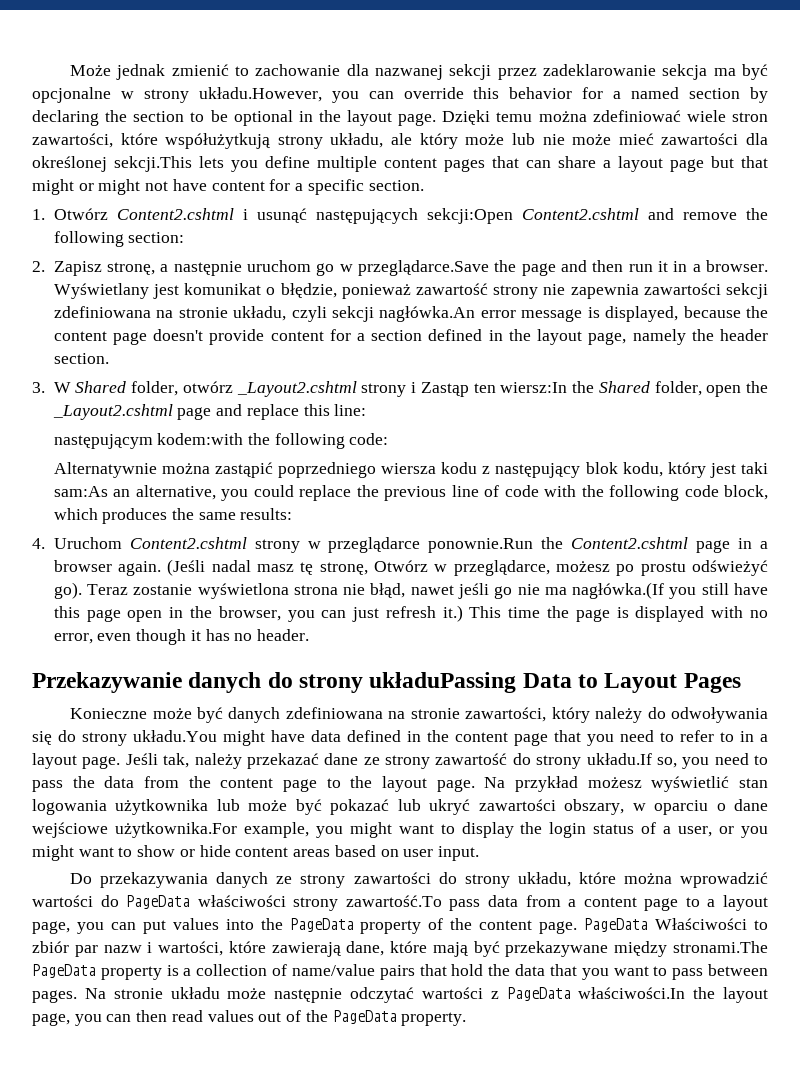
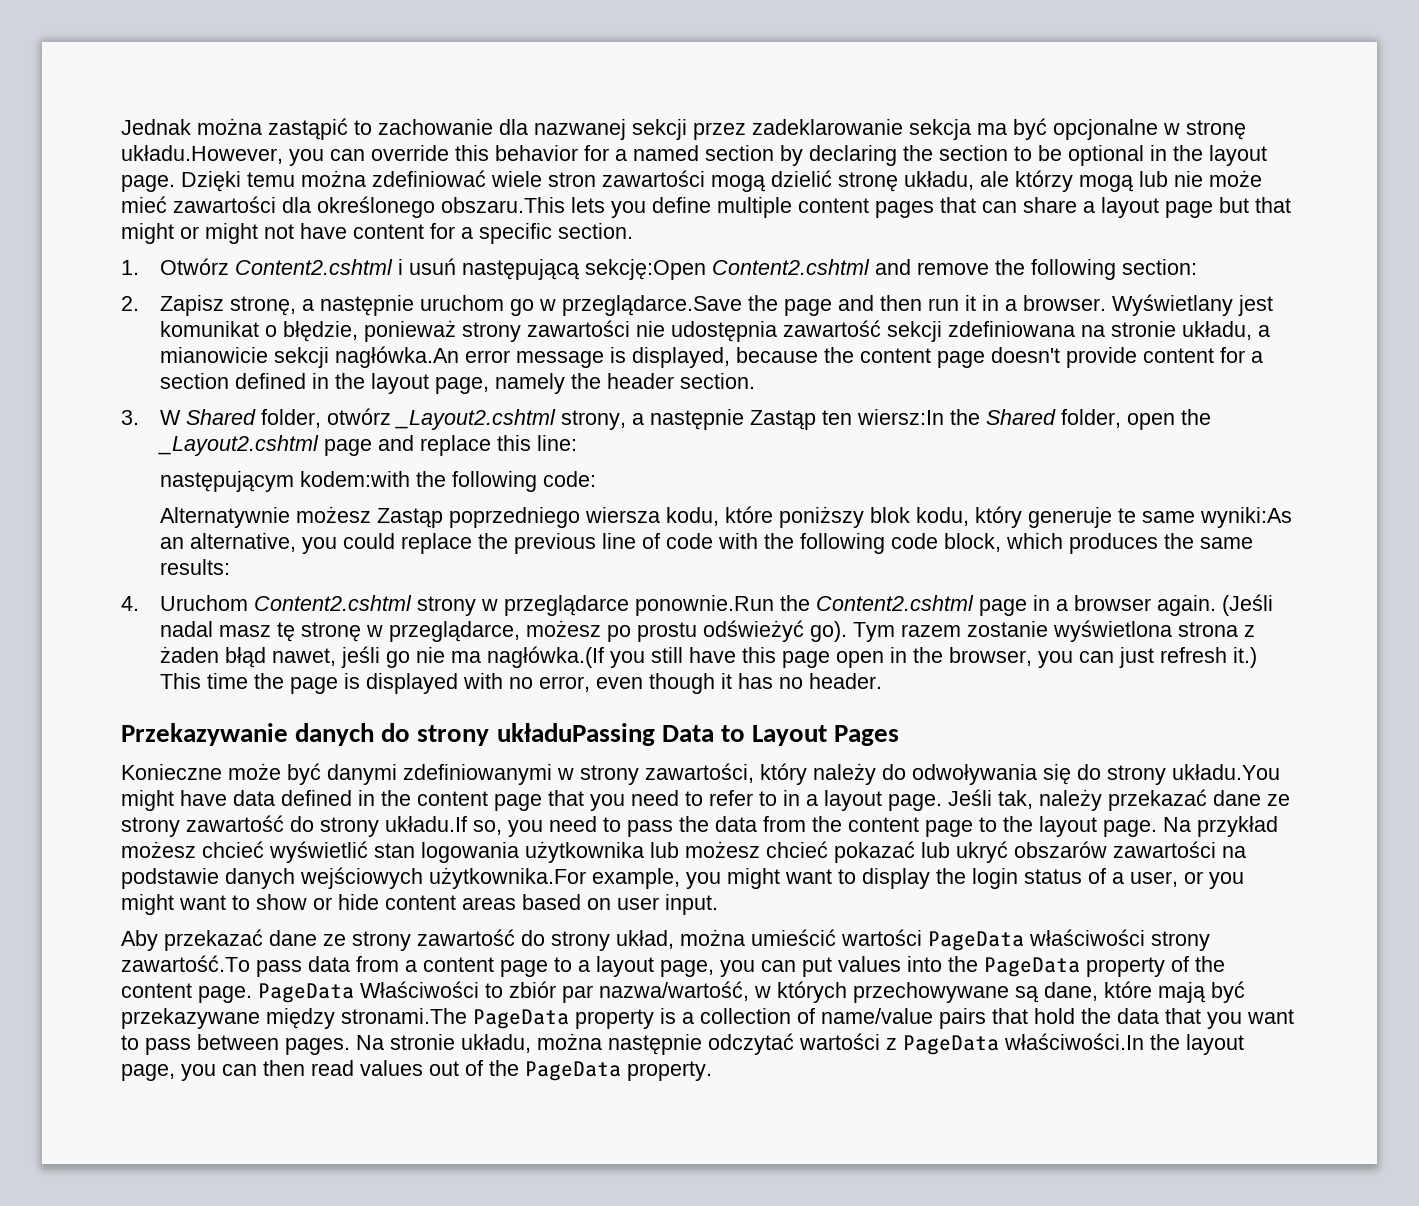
[70,64,229,80] Może jednak zmienić -> [121,118,348,140] Jednak można zastąpić
[143,89,189,103] strony -> [1186,120,1246,140] stronę
[32,133,505,149] zawartości, które współużytkują strony układu, ale który może -> [602,170,1133,192] zawartości mogą dzielić stronę układu, ale którzy mogą
[32,156,192,172] określonej sekcji.This -> [317,196,565,218] określonego obszaru.This
[256,208,513,224] usunąć następujących sekcji:Open -> [409,258,707,280] usuń następującą sekcję:Open
[415,283,721,299] zawartość strony nie zapewnia zawartości -> [462,320,882,342] strony zawartości nie udostępnia zawartość
[291,306,327,322] czyli -> [1258,325,1271,337] [160,347,269,363] a mianowicie
[361,382,417,397] strony i -> [561,409,745,430] strony, a następnie
[161,462,769,478] [53,486,108,497] można zastąpić poprzedniego wiersza kodu z następujący blok kodu, który jest taki sam:As -> [296,506,1293,528] możesz Zastąp poprzedniego wiersza kodu, które poniższy blok kodu, który generuje te same wyniki:As
[319,560,429,575] stronę, Otwórz -> [301,622,362,642] stronę
[87,584,129,595] Teraz -> [853,622,962,642] Tym razem
[343,583,454,598] nie błąd, nawet -> [1244,625,1256,637] [160,646,337,668] z żaden błąd nawet,
[228,707,460,723] danych zdefiniowana na stronie -> [327,764,639,785] danymi zdefiniowanymi w strony
(642, 782) none -> [202,841,264,858] chcieć
[248,799,322,815] może być -> [685,841,828,858] możesz chcieć
[478,799,768,815] [32,822,108,838] zawartości obszary, w oparciu o dane wejściowe -> [1014,841,1246,858] [121,867,423,889] obszarów zawartości na podstawie danych wejściowych
[70,872,768,888] [32,895,119,907] Do przekazywania danych ze strony zawartości do strony układu, które można wprowadzić wartości do -> [121,929,922,951] Aby przekazać dane ze strony zawartość do strony układ, można umieścić wartości
[103,941,341,957] nazw i wartości, które zawierają -> [599,981,1038,1003] nazwa/wartość, w których przechowywane są
[170,987,267,999] układu może -> [461,1033,602,1053] układu, można

